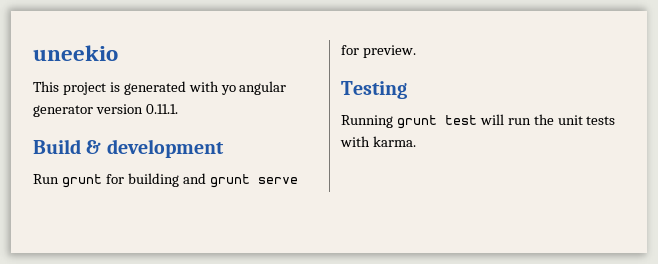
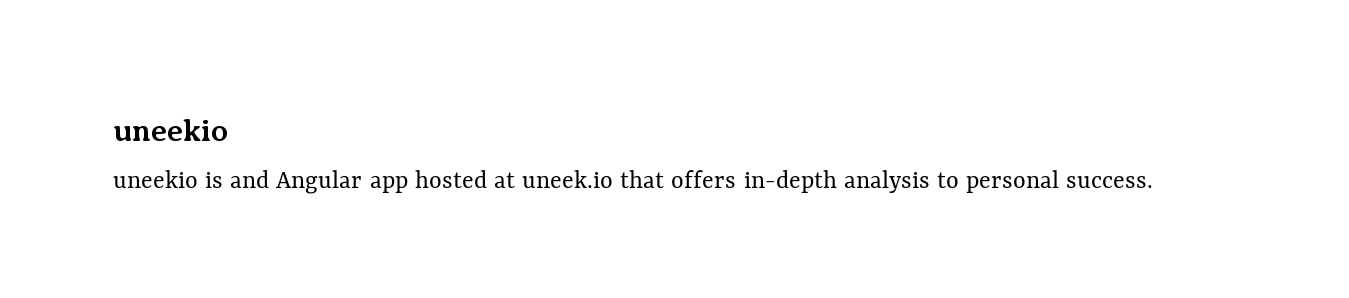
[33,81,287,95] [33,104,178,117] [33,139,224,158] [33,173,298,188] [341,45,416,58] [341,81,407,99] [341,114,616,129] [340,136,416,147] This project is generated with yo angular generator version 0.11.1. // Build & development // Run grunt for building and grunt serve for preview. // Testing // Running grunt test will run the unit tests with karma. -> [113,170,1154,194] uneekio is and Angular app hosted at uneek.io that offers in-depth analysis to personal success.

